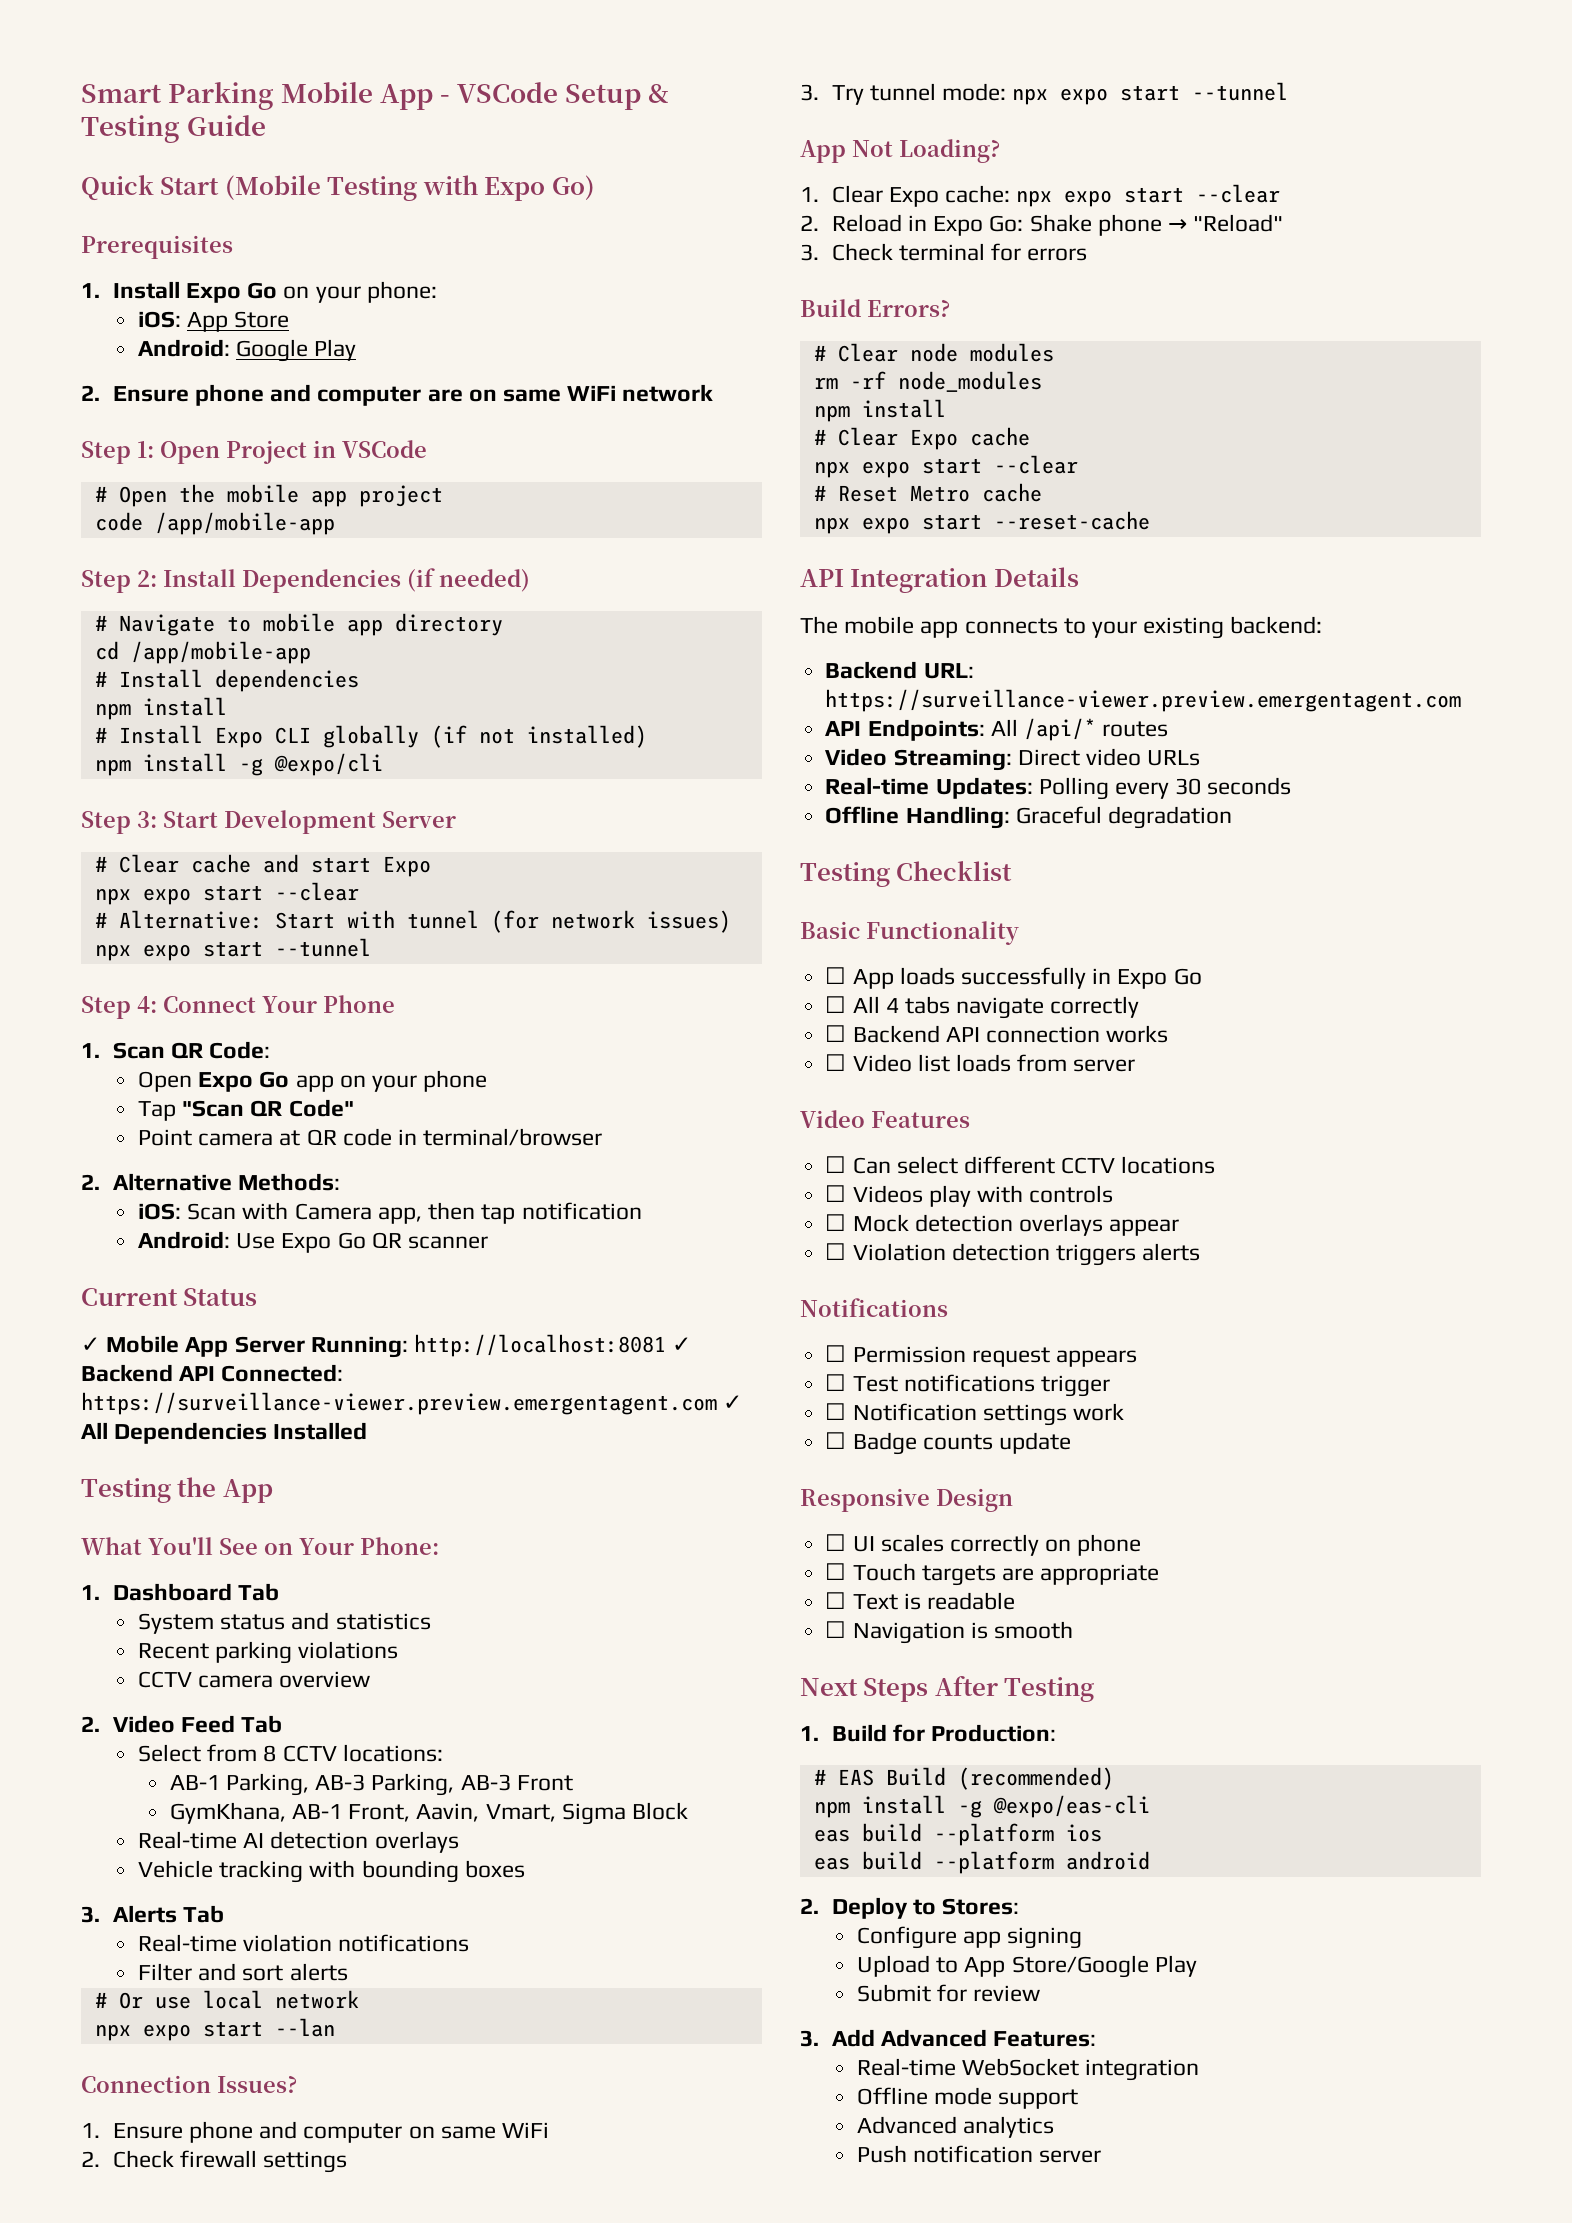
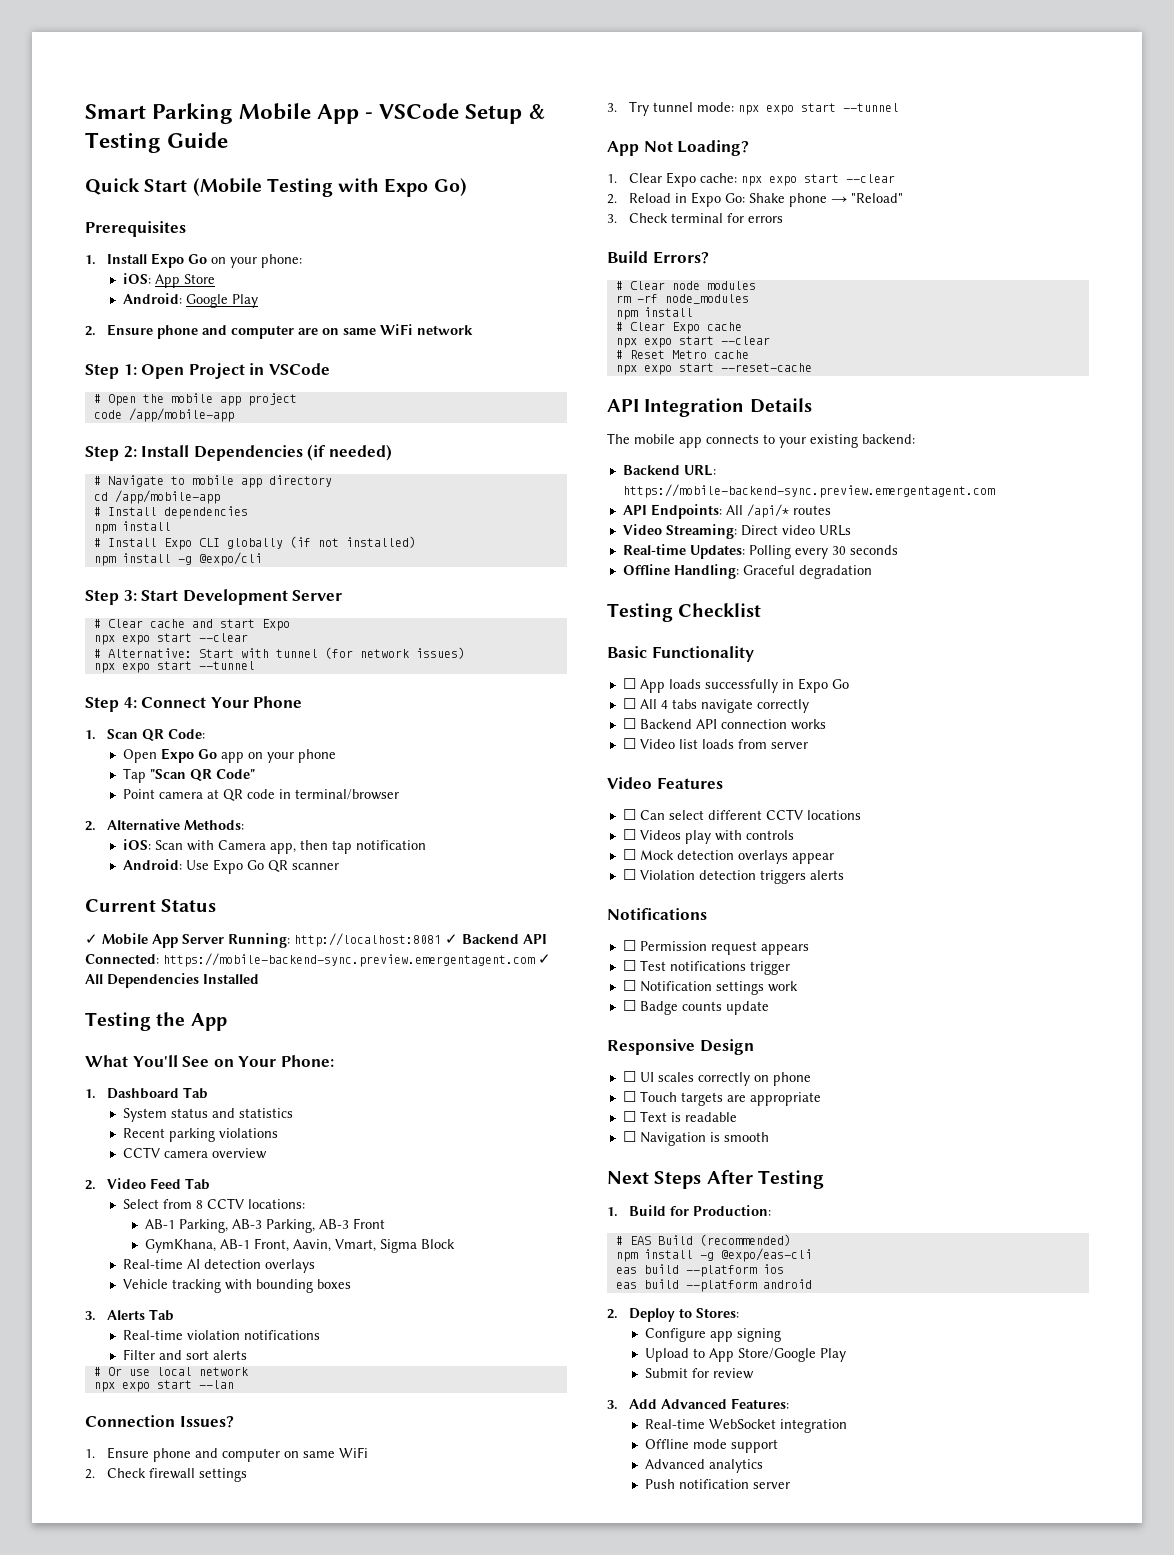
[81,1392,717,1415] https://surveillance-viewer.preview.emergentagent.com -> [163,953,535,967] https://mobile-backend-sync.preview.emergentagent.com
[825,689,1462,712] https://surveillance-viewer.preview.emergentagent.com -> [622,484,995,498] https://mobile-backend-sync.preview.emergentagent.com

